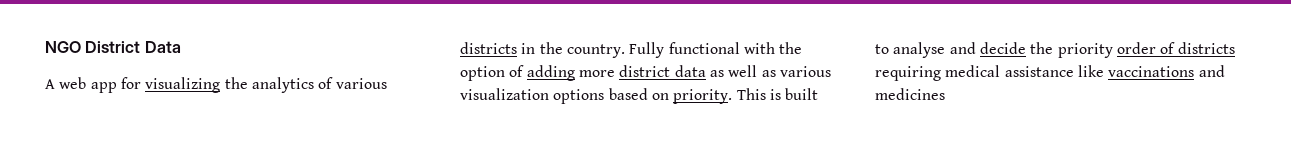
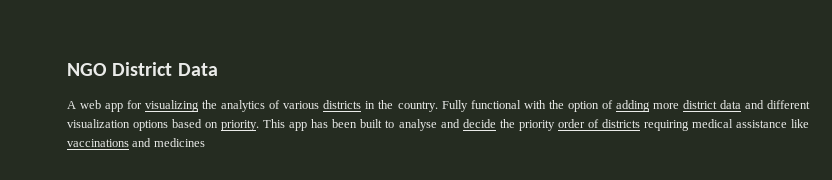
[709,65,831,77] as well as various -> [744,100,810,109] and different
[769,89,781,100] is -> [289,119,358,131] app has been

